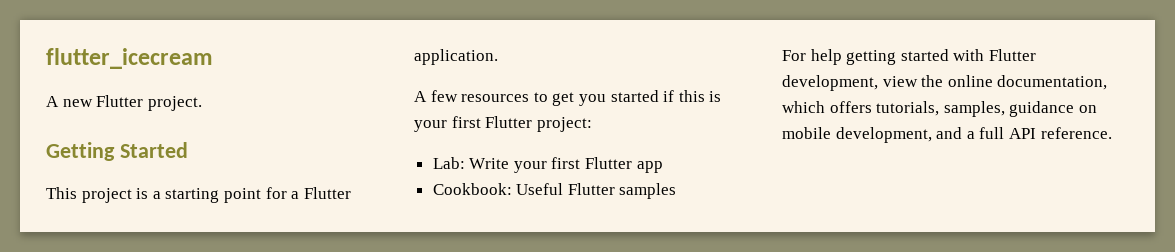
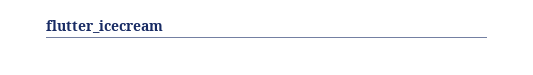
[46,95,202,111] [46,142,188,161] [46,187,351,203] [414,49,498,65] [414,90,722,106] [414,116,592,132] [432,157,663,173] [432,183,677,199] [782,49,1036,65] [782,75,1108,91] [782,101,1097,117] [782,127,1112,143] // A new Flutter project. // Getting Started // This project is a starting point for a Flutter application. // A few resources to get you started if this is your first Flutter project: // Lab: Write your first Flutter app // Cookbook: Useful Flutter samples // For help getting started with Flutter development, view the online documentation, which offers tutorials, samples, guidance on mobile development, and a full API reference. -> (163, 26) none

